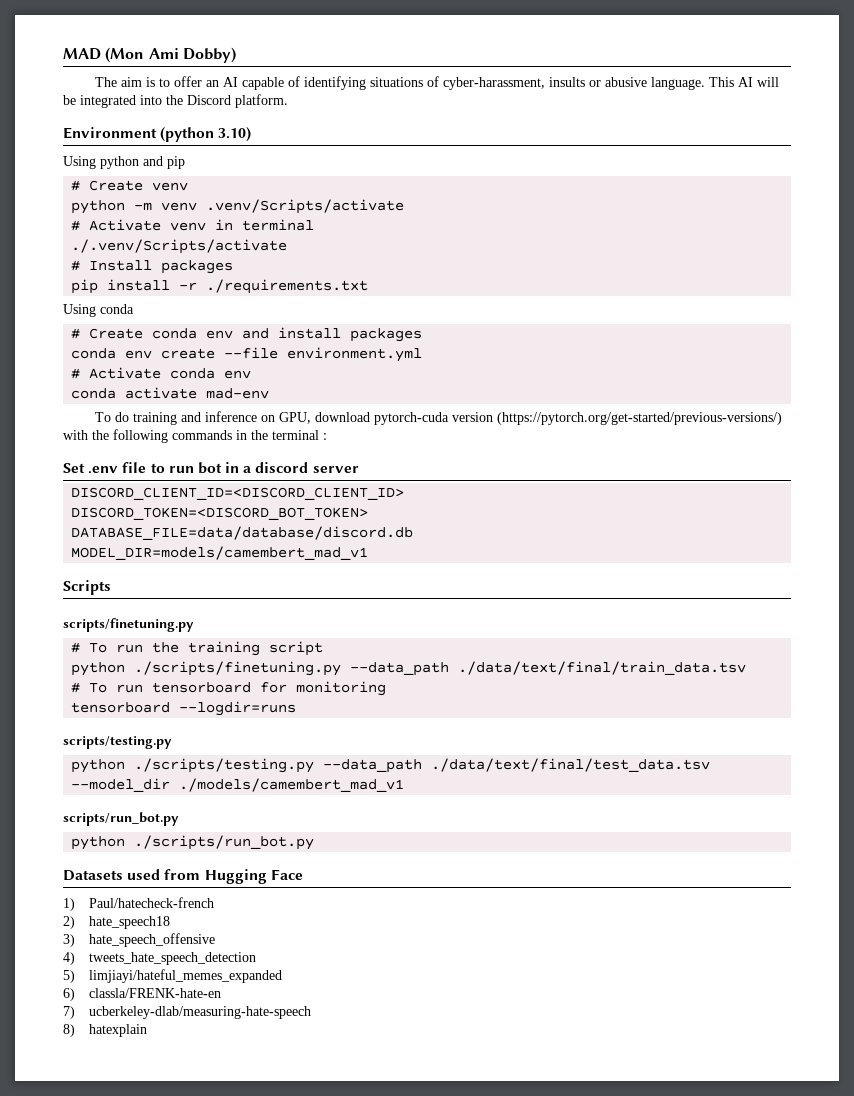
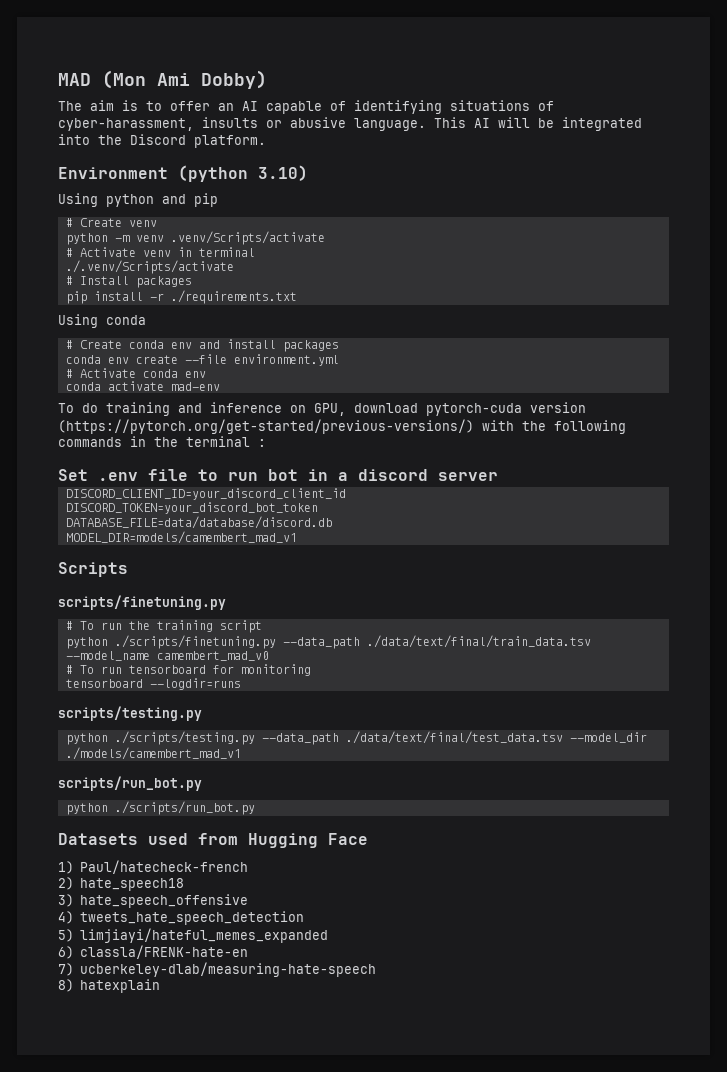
[71,487,405,500] [71,507,369,520] DISCORD_CLIENT_ID=<DISCORD_CLIENT_ID> // DISCORD_TOKEN=<DISCORD_BOT_TOKEN> -> [65,488,346,500] [65,502,318,514] DISCORD_CLIENT_ID=your_discord_client_id // DISCORD_TOKEN=your_discord_bot_token
(747, 668) none -> [65,651,269,661] --model_name camembert_mad_v0

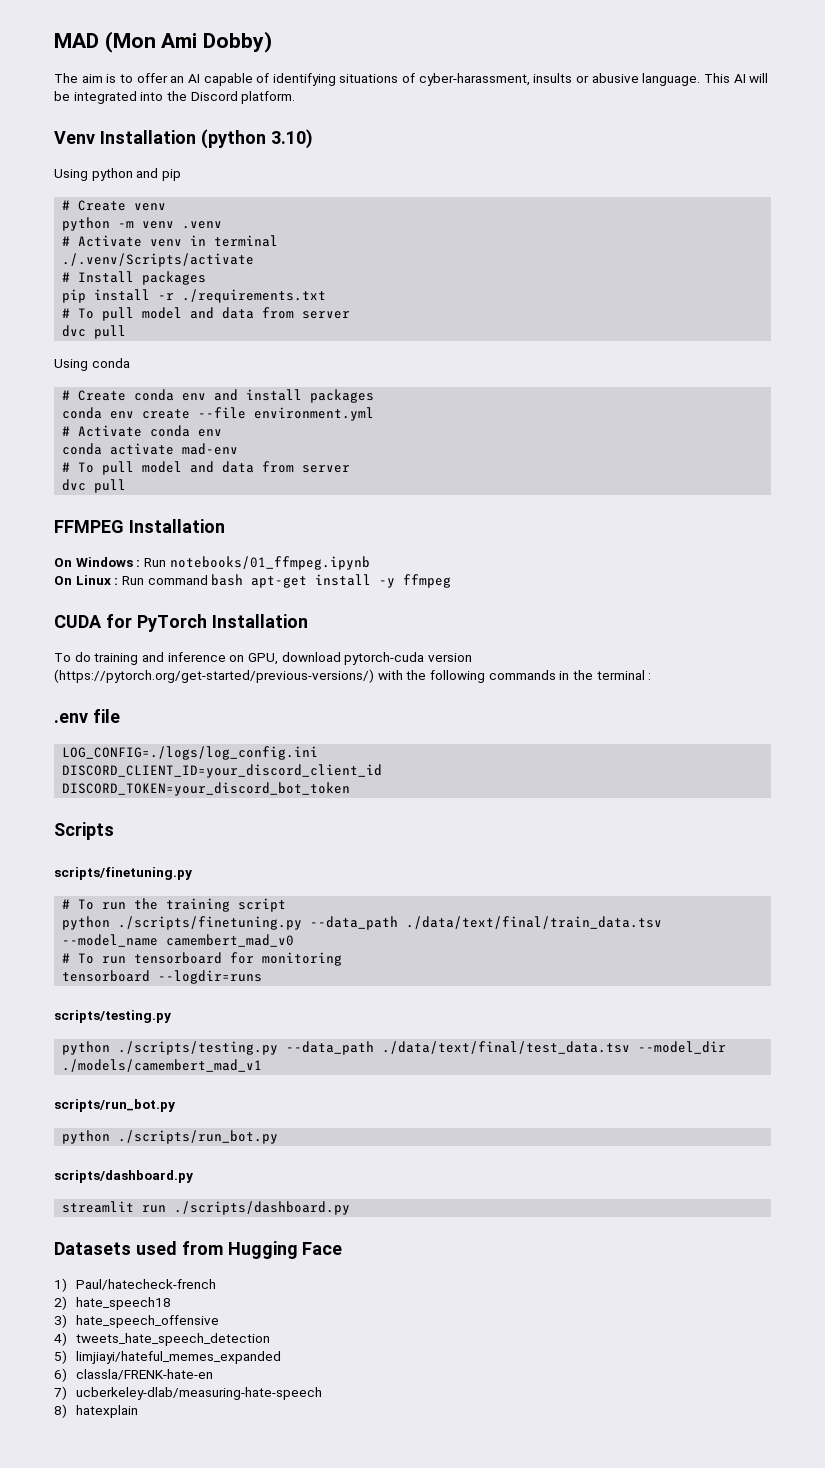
[58,167,168,179] Environment -> [54,130,196,144] Venv Installation
[170,231,325,245] .venv/Scripts/activate -> [182,221,223,229] .venv
(297, 297) none -> [62,307,351,321] [62,325,127,339] // # To pull model and data from server // dvc pull
(220, 386) none -> [62,461,351,475] [62,479,127,493] [54,519,225,533] [54,556,370,570] [54,574,452,588] [54,614,308,632] // # To pull model and data from server // dvc pull // FFMPEG Installation // On Windows : Run notebooks/01_ffmpeg.ipynb // On Linux : Run command bash apt-get install -y ffmpeg // CUDA for PyTorch Installation
[58,469,88,481] Set -> (652, 676) none
[198,469,498,481] to run bot in a discord server -> [62,746,319,760] // LOG_CONFIG=./logs/log_config.ini
[65,516,332,529] [65,531,297,544] // DATABASE_FILE=data/database/discord.db // MODEL_DIR=models/camembert_mad_v1 -> (351, 789) none
(255, 808) none -> [54,1170,193,1183] [62,1201,351,1215] // scripts/dashboard.py // streamlit run ./scripts/dashboard.py

